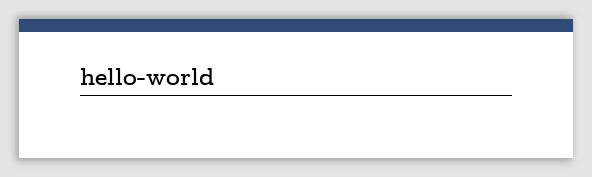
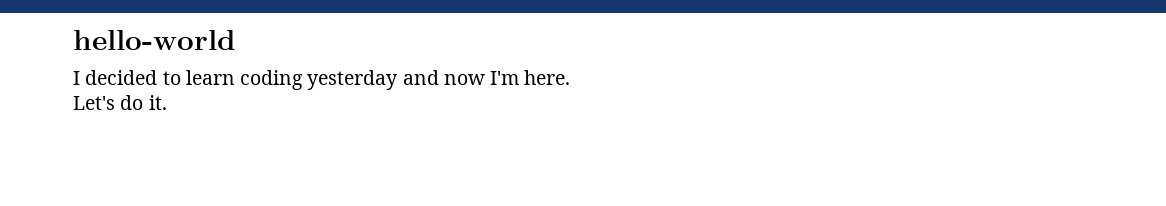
(214, 76) none -> [73,70,571,90] [73,95,167,110] // I decided to learn coding yesterday and now I'm here. // Let's do it.

